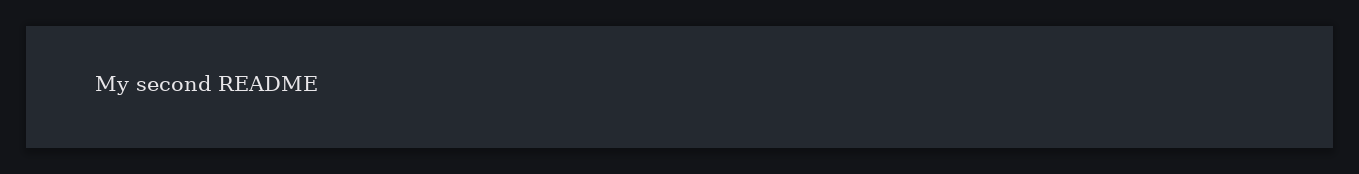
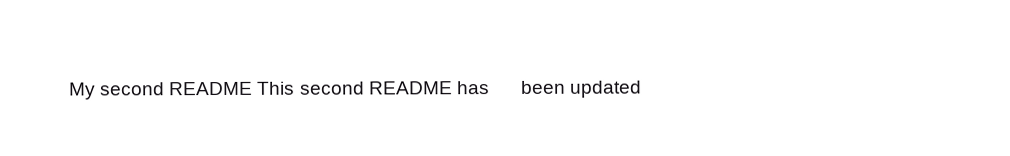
(318, 83) none -> [257,80,643,98] This second README has been updated

